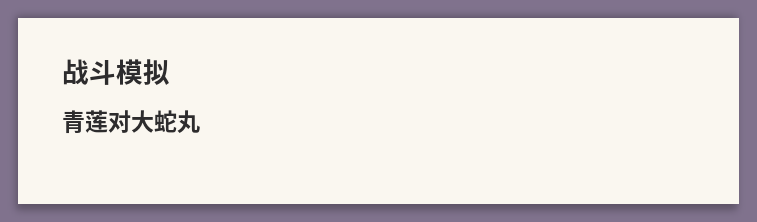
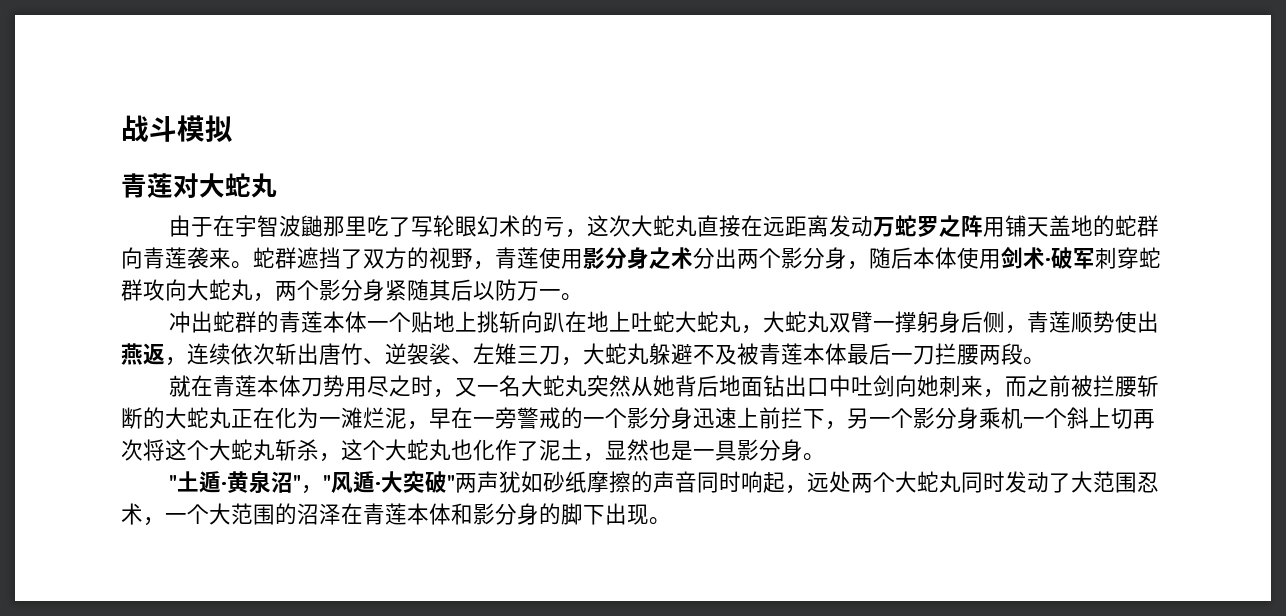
(200, 121) none -> [168,215,1159,238] [121,246,1161,270] [121,279,583,302] [168,311,1159,334] [121,343,1045,366] [168,375,1159,398] [121,407,1155,430] [121,439,825,462] [168,471,1159,494] [121,503,671,526] // 由于在宇智波鼬那里吃了写轮眼幻术的亏，这次大蛇丸直接在远距离发动万蛇罗之阵用铺天盖地的蛇群向青莲袭来。蛇群遮挡了双方的视野，青莲使用影分身之术分出两个影分身，随后本体使用剑术·破军刺穿蛇群攻向大蛇丸，两个影分身紧随其后以防万一。 // 冲出蛇群的青莲本体一个贴地上挑斩向趴在地上吐蛇大蛇丸，大蛇丸双臂一撑躬身后侧，青莲顺势使出燕返，连续依次斩出唐竹、逆袈裟、左雉三刀，大蛇丸躲避不及被青莲本体最后一刀拦腰两段。 // 就在青莲本体刀势用尽之时，又一名大蛇丸突然从她背后地面钻出口中吐剑向她刺来，而之前被拦腰斩断的大蛇丸正在化为一滩烂泥，早在一旁警戒的一个影分身迅速上前拦下，另一个影分身乘机一个斜上切再次将这个大蛇丸斩杀，这个大蛇丸也化作了泥土，显然也是一具影分身。 // "土遁·黄泉沼"，"风遁·大突破"两声犹如砂纸摩擦的声音同时响起，远处两个大蛇丸同时发动了大范围忍术，一个大范围的沼泽在青莲本体和影分身的脚下出现。

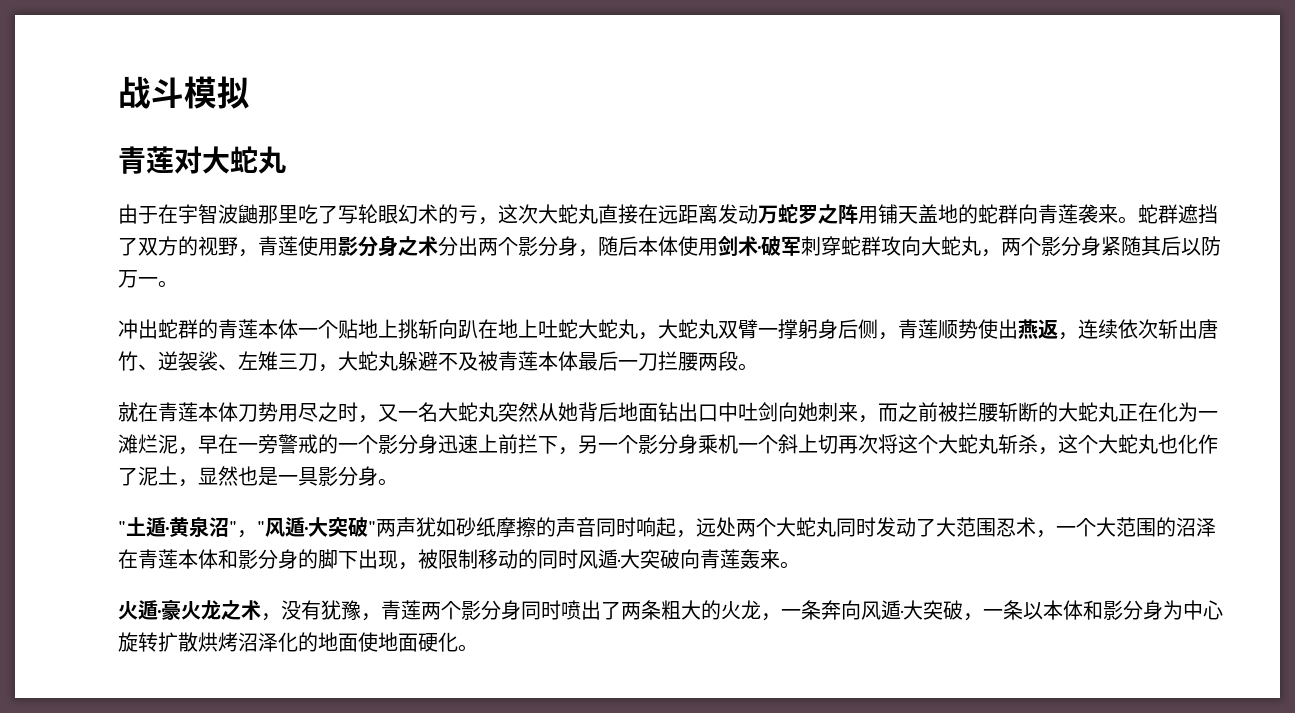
(649, 514) none -> [398,549,800,570] [118,600,1223,621] [118,632,458,652] ，被限制移动的同时风遁·大突破向青莲轰来。 // 火遁·豪火龙之术，没有犹豫，青莲两个影分身同时喷出了两条粗大的火龙，一条奔向风遁·大突破，一条以本体和影分身为中心旋转扩散烘烤沼泽化的地面使地面硬化

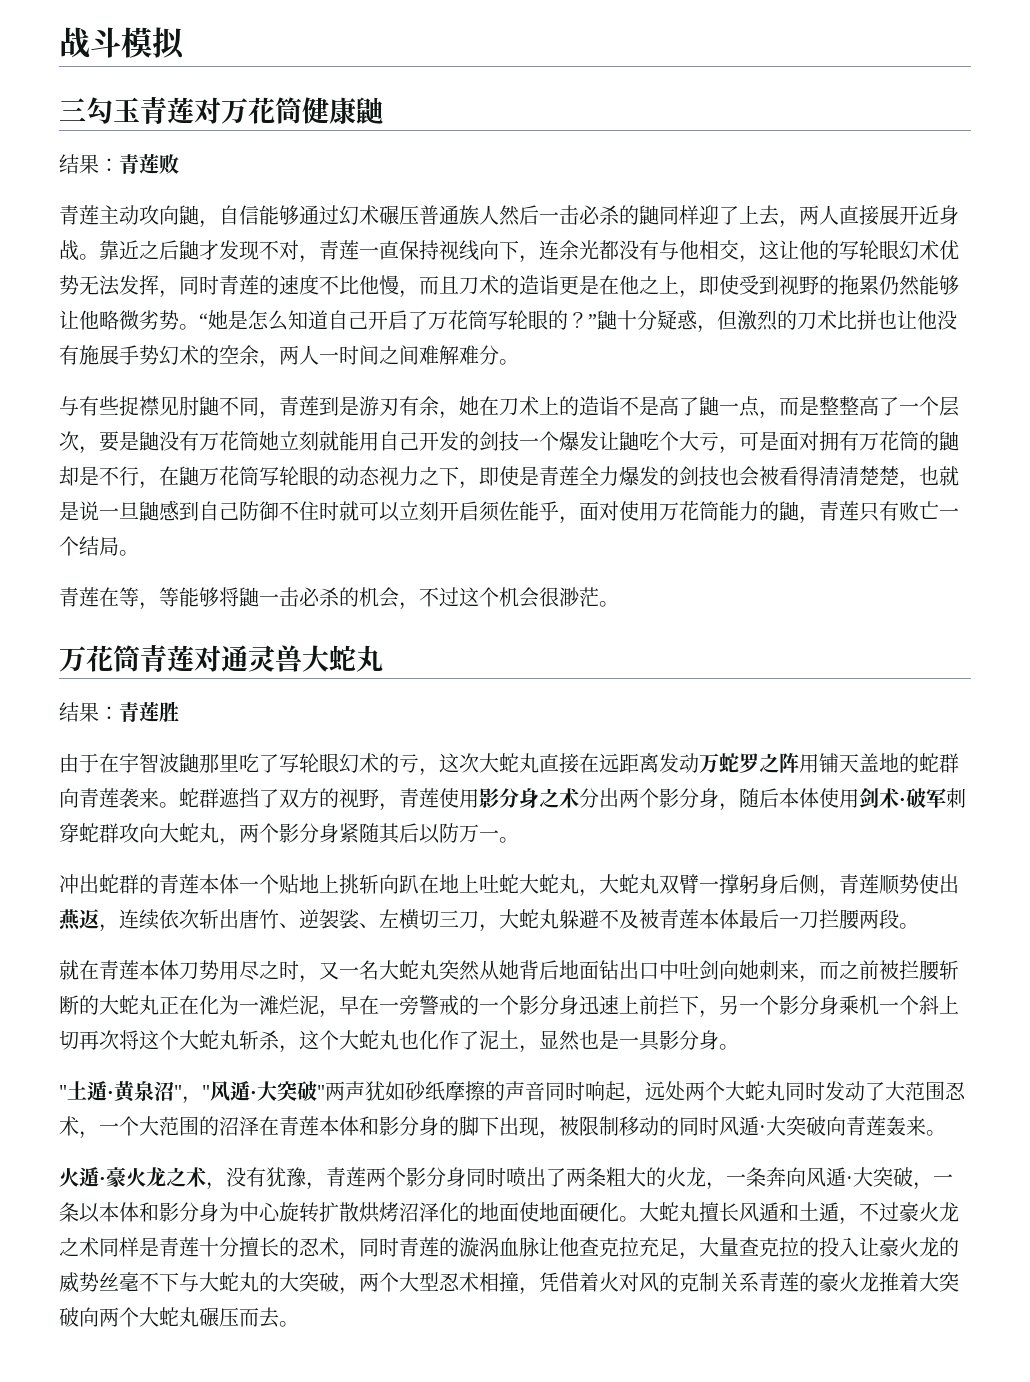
[118,146,286,174] 青莲对大蛇丸 -> [59,96,383,124] [59,154,179,174] [59,205,959,228] [59,240,959,263] [59,274,959,298] [59,310,957,333] [59,345,519,368] [59,396,959,419] [59,431,959,454] [59,466,959,489] [59,500,959,524] [59,536,139,556] [59,587,619,610] [59,644,383,672] [59,701,179,722] 三勾玉青莲对万花筒健康鼬 // 结果：青莲败 // 青莲主动攻向鼬，自信能够通过幻术碾压普通族人然后一击必杀的鼬同样迎了上去，两人直接展开近身战。靠近之后鼬才发现不对，青莲一直保持视线向下，连余光都没有与他相交，这让他的写轮眼幻术优势无法发挥，同时青莲的速度不比他慢，而且刀术的造诣更是在他之上，即使受到视野的拖累仍然能够让他略微劣势。“她是怎么知道自己开启了万花筒写轮眼的？”鼬十分疑惑，但激烈的刀术比拼也让他没有施展手势幻术的空余，两人一时间之间难解难分。 // 与有些捉襟见肘鼬不同，青莲到是游刃有余，她在刀术上的造诣不是高了鼬一点，而是整整高了一个层次，要是鼬没有万花筒她立刻就能用自己开发的剑技一个爆发让鼬吃个大亏，可是面对拥有万花筒的鼬却是不行，在鼬万花筒写轮眼的动态视力之下，即使是青莲全力爆发的剑技也会被看得清清楚楚，也就是说一旦鼬感到自己防御不住时就可以立刻开启须佐能乎，面对使用万花筒能力的鼬，青莲只有败亡一个结局。 // 青莲在等，等能够将鼬一击必杀的机会，不过这个机会很渺茫。 // 万花筒青莲对通灵兽大蛇丸 // 结果：青莲胜
[258,351,278,371] 雉 -> [399,909,439,930] 横切
(478, 648) none -> [639,1202,959,1225] [59,1237,959,1260] [59,1272,959,1295] [59,1307,299,1328] 大蛇丸擅长风遁和土遁，不过豪火龙之术同样是青莲十分擅长的忍术，同时青莲的漩涡血脉让他查克拉充足，大量查克拉的投入让豪火龙的威势丝毫不下与大蛇丸的大突破，两个大型忍术相撞，凭借着火对风的克制关系青莲的豪火龙推着大突破向两个大蛇丸碾压而去。

